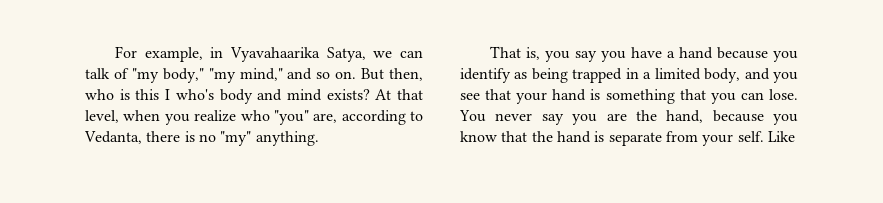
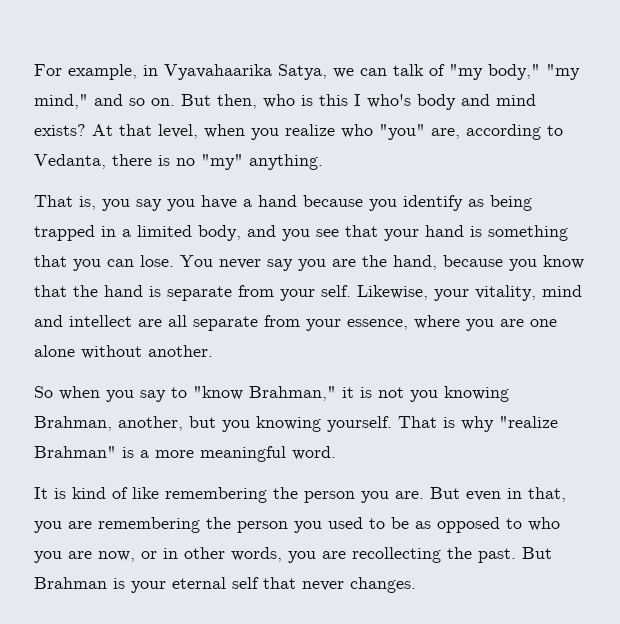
[767,131,795,142] Like -> [357,285,582,301] [34,315,557,331] [34,345,213,359] [34,386,509,402] [34,416,558,432] [34,446,336,462] [34,487,566,503] [34,517,560,533] [34,547,552,563] [34,577,416,593] Likewise, your vitality, mind and intellect are all separate from your essence, where you are one alone without another. // So when you say to "know Brahman," it is not you knowing Brahman, another, but you knowing yourself. That is why "realize Brahman" is a more meaningful word. // It is kind of like remembering the person you are. But even in that, you are remembering the person you used to be as opposed to who you are now, or in other words, you are recollecting the past. But Brahman is your eternal self that never changes.

